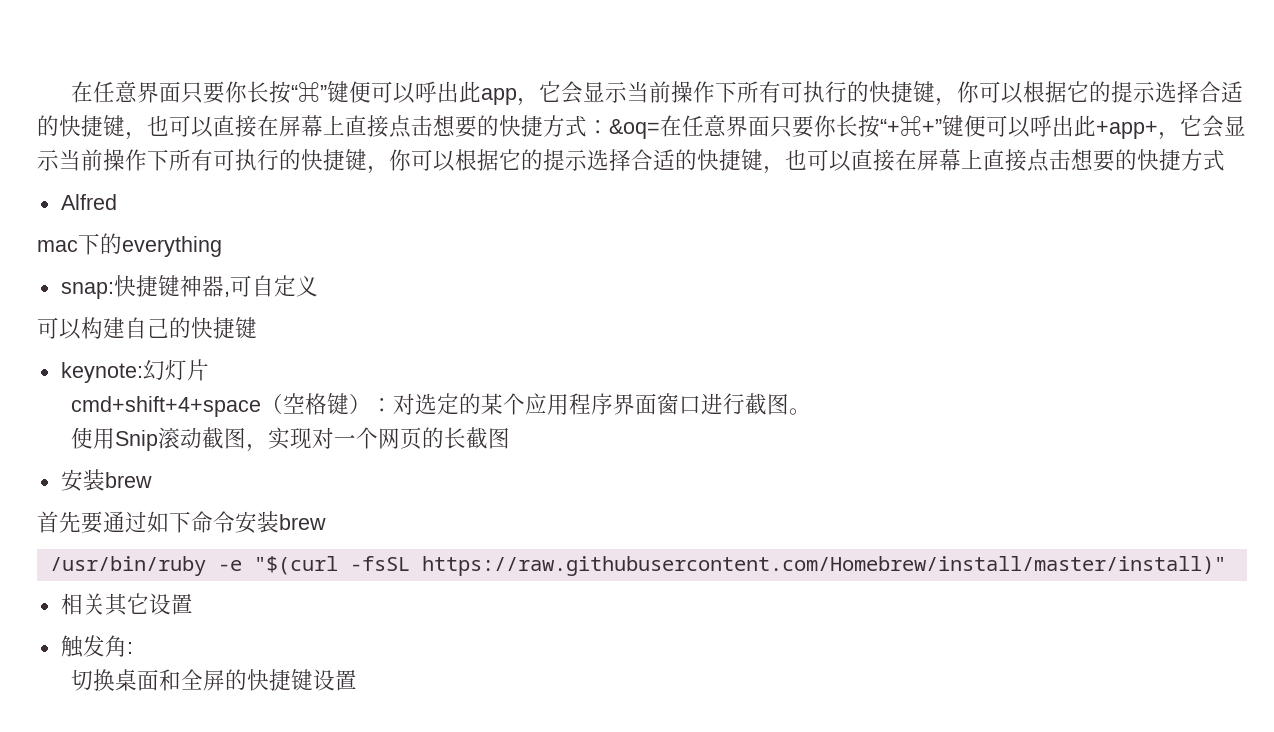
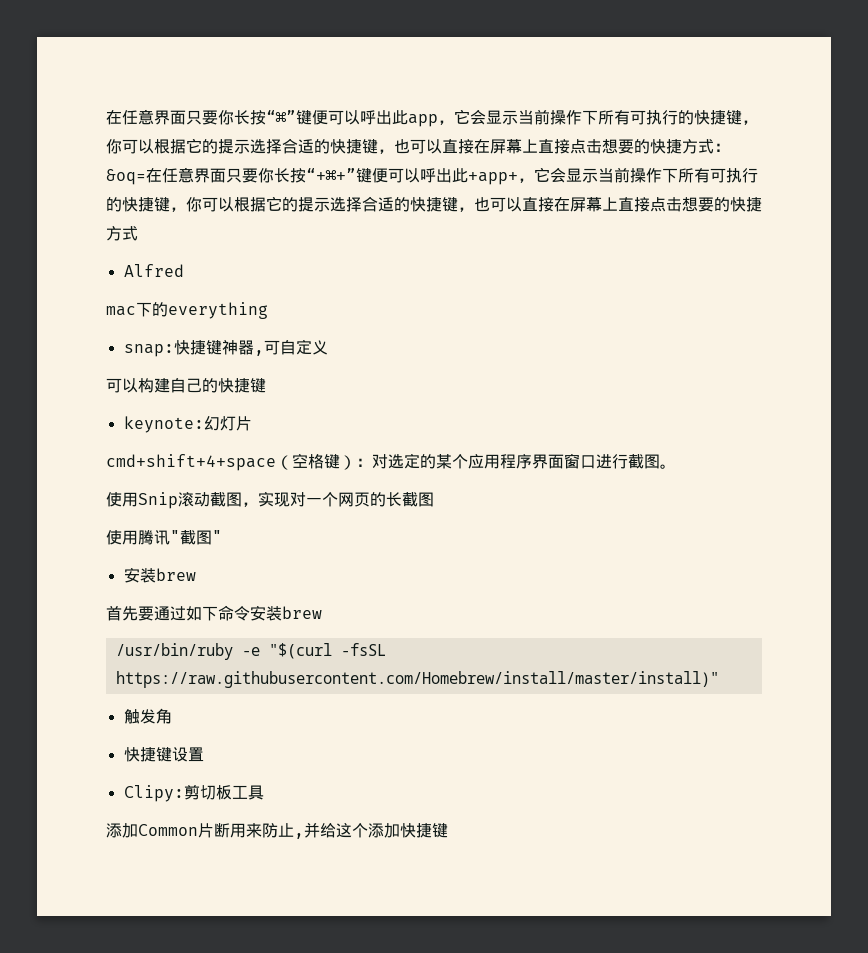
(510, 438) none -> [106,530,222,545] // 使用腾讯"截图"
[60,593,193,616] // 相关其它设置 -> (719, 679) none
[126,642,133,654] [70,669,357,691] : // 切换桌面和全屏的快捷键设置 -> [123,747,204,762] [123,785,264,802] [106,822,448,839] // 快捷键设置 // Clipy:剪切板工具 // 添加Common片断用来防止,并给这个添加快捷键

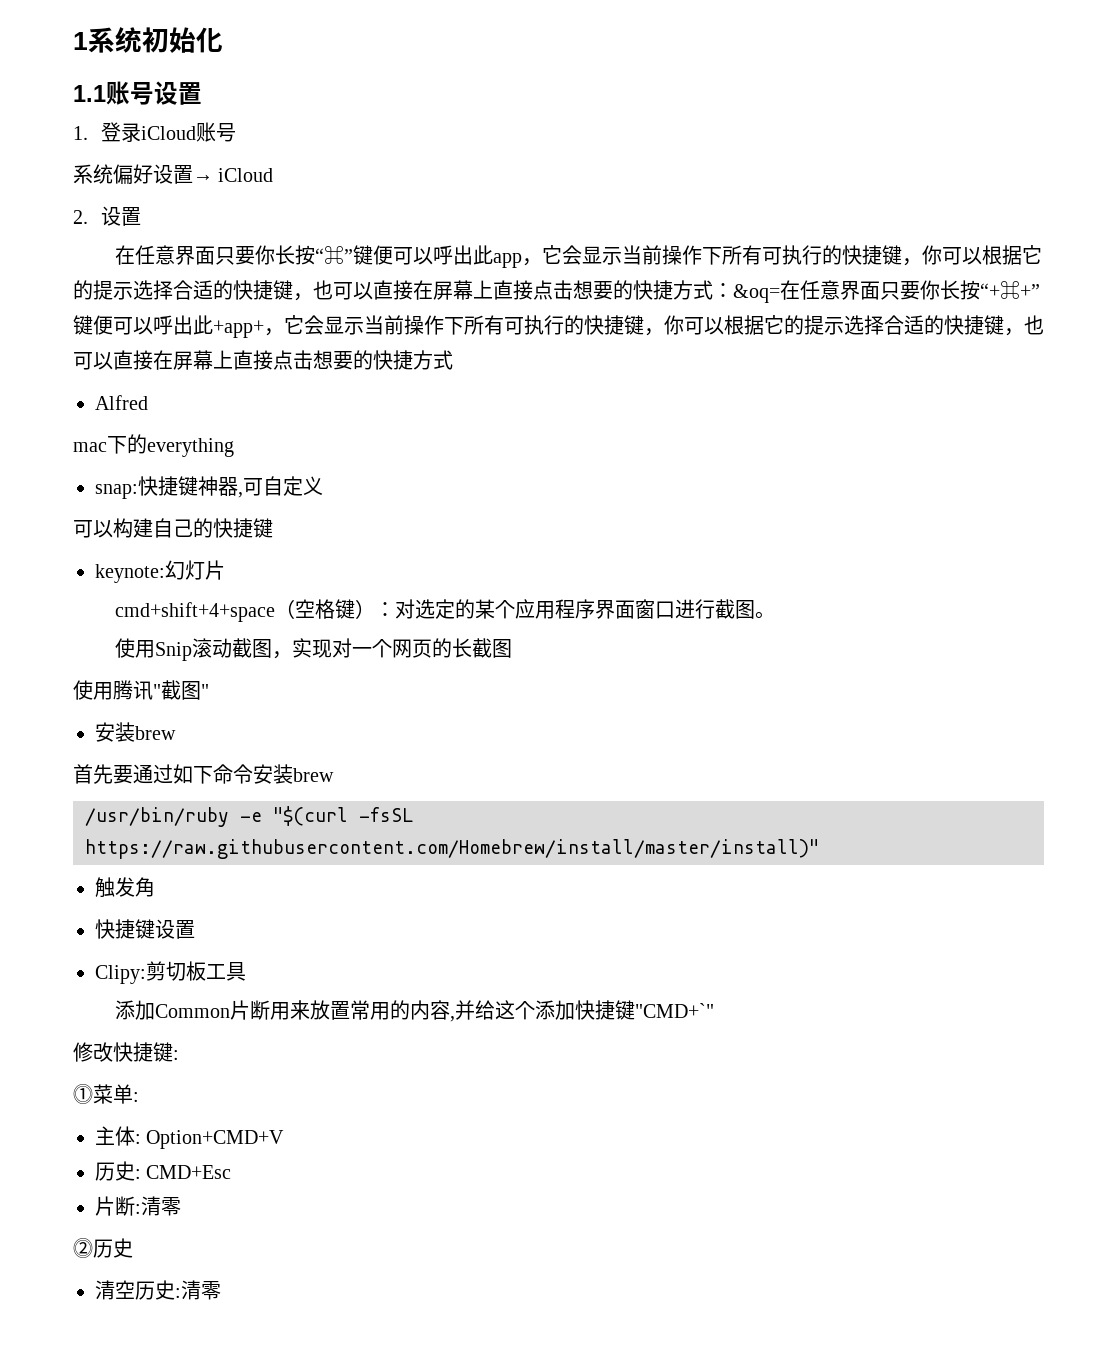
(106, 117) none -> [73,27,223,53] [73,81,202,105] [73,122,237,142] [73,164,274,185] [73,206,142,226] 1系统初始化 // 1.1账号设置 // 1.登录iCloud账号 // 系统偏好设置→ iCloud // 2.设置 //
[262,823,294,838] 防止 -> [310,1000,451,1020] 放置常用的内容
(448, 830) none -> [635,1003,715,1018] [73,1042,179,1062] [73,1084,139,1104] [95,1126,285,1149] [95,1161,232,1181] [95,1196,181,1216] [73,1238,133,1258] [95,1280,221,1300] "CMD+`" // 修改快捷键: // ⓵菜单: // 主体: Option+CMD+V // 历史: CMD+Esc // 片断:清零 // ⓶历史 // 清空历史:清零

